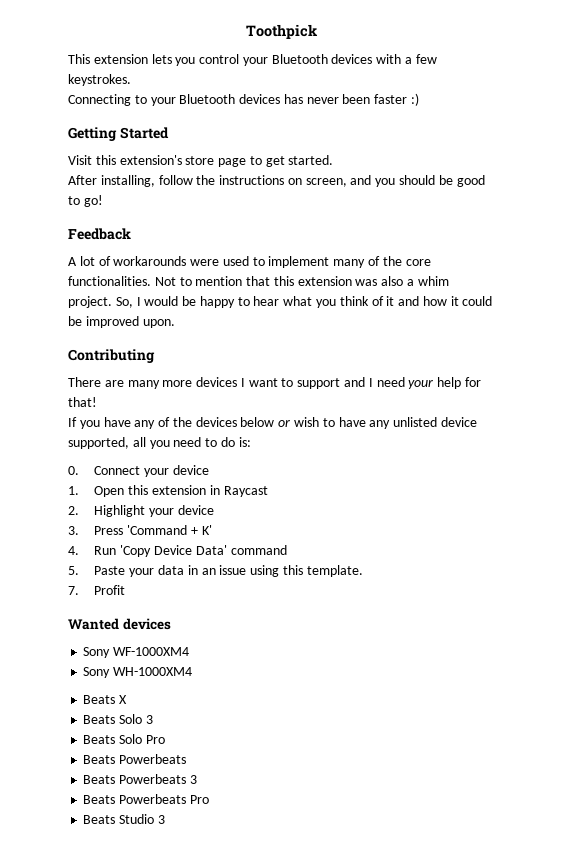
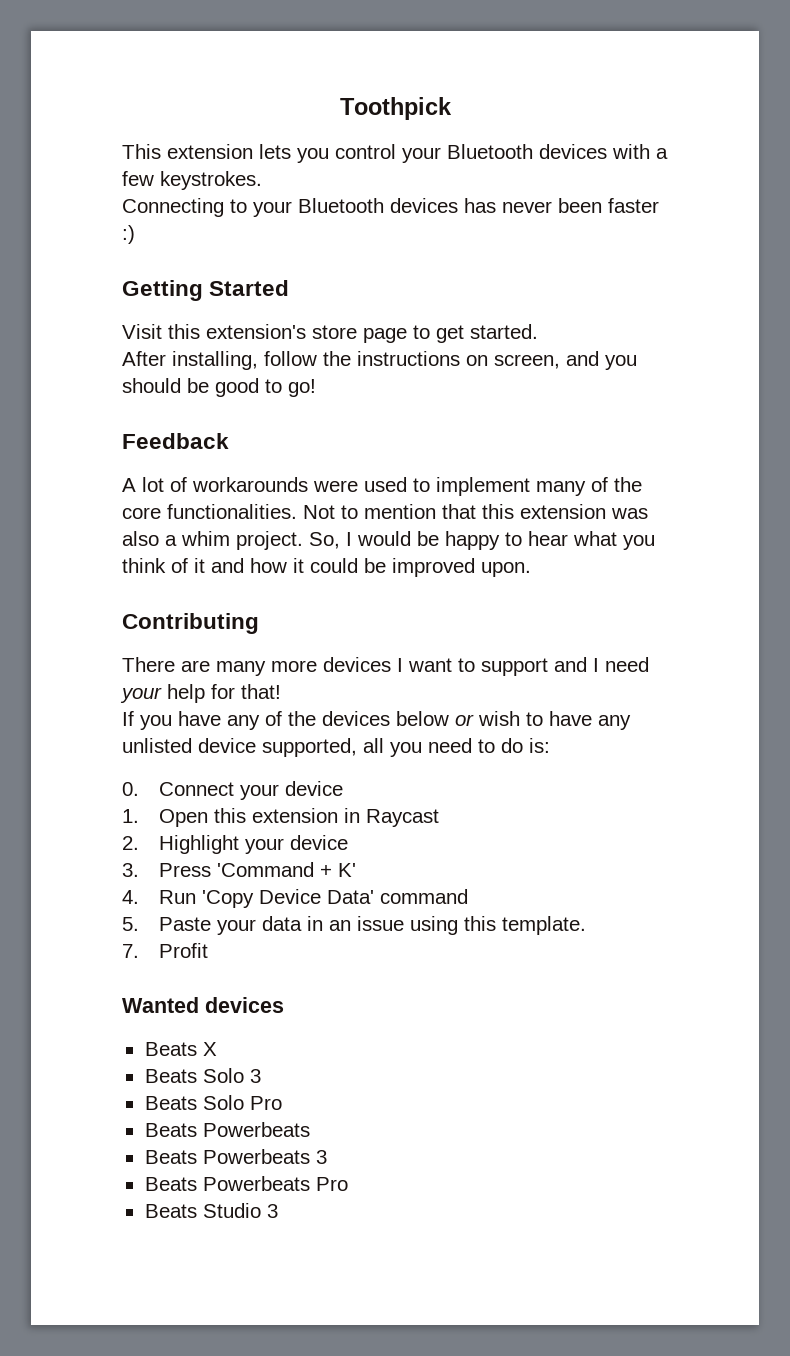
[83,647,190,658] [83,667,193,678] // Sony WF-1000XM4 // Sony WH-1000XM4 -> (284, 1005) none

